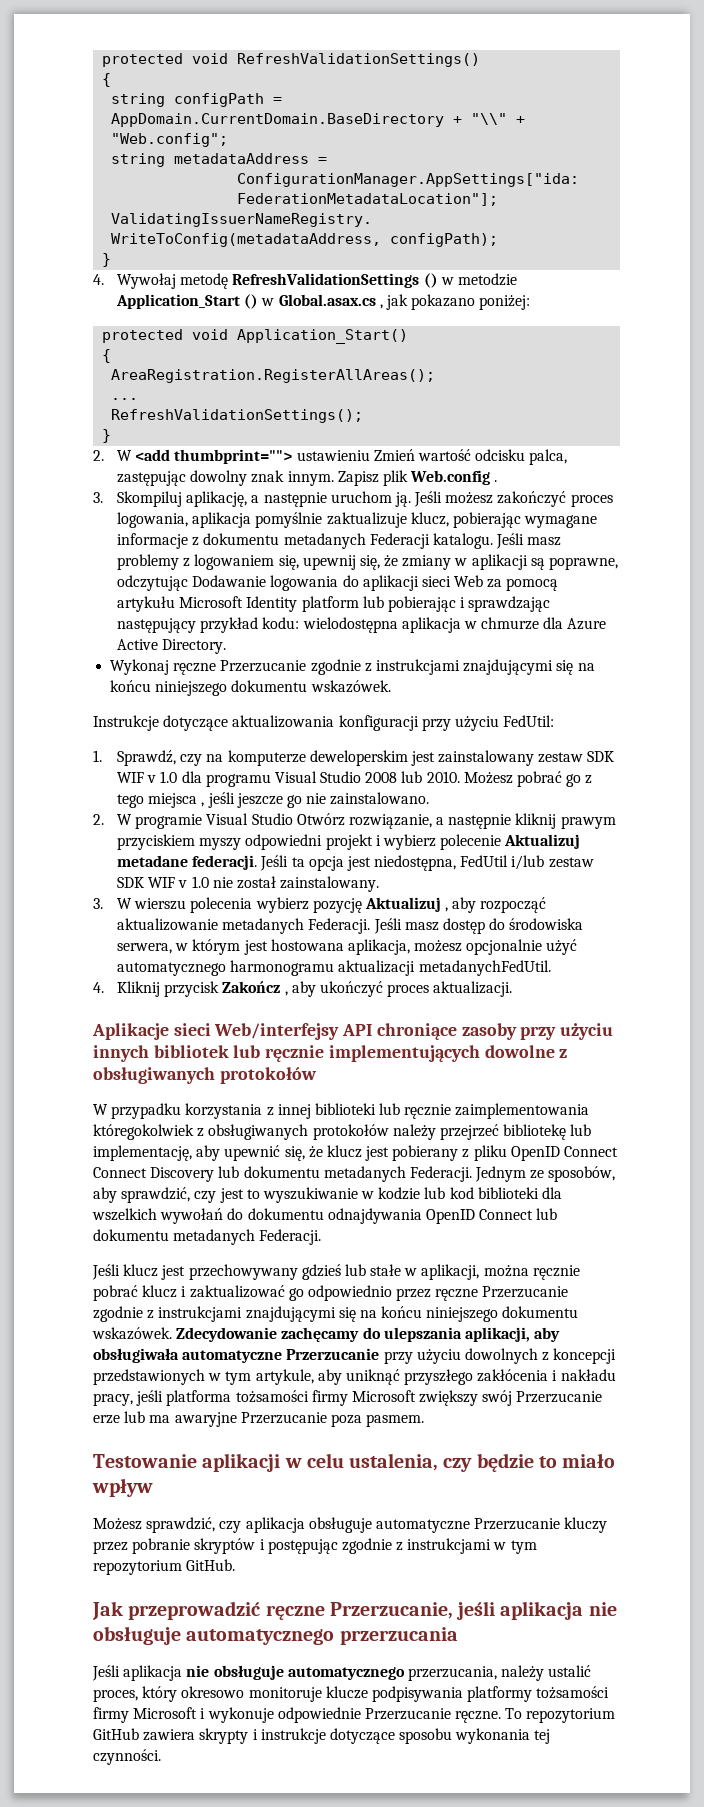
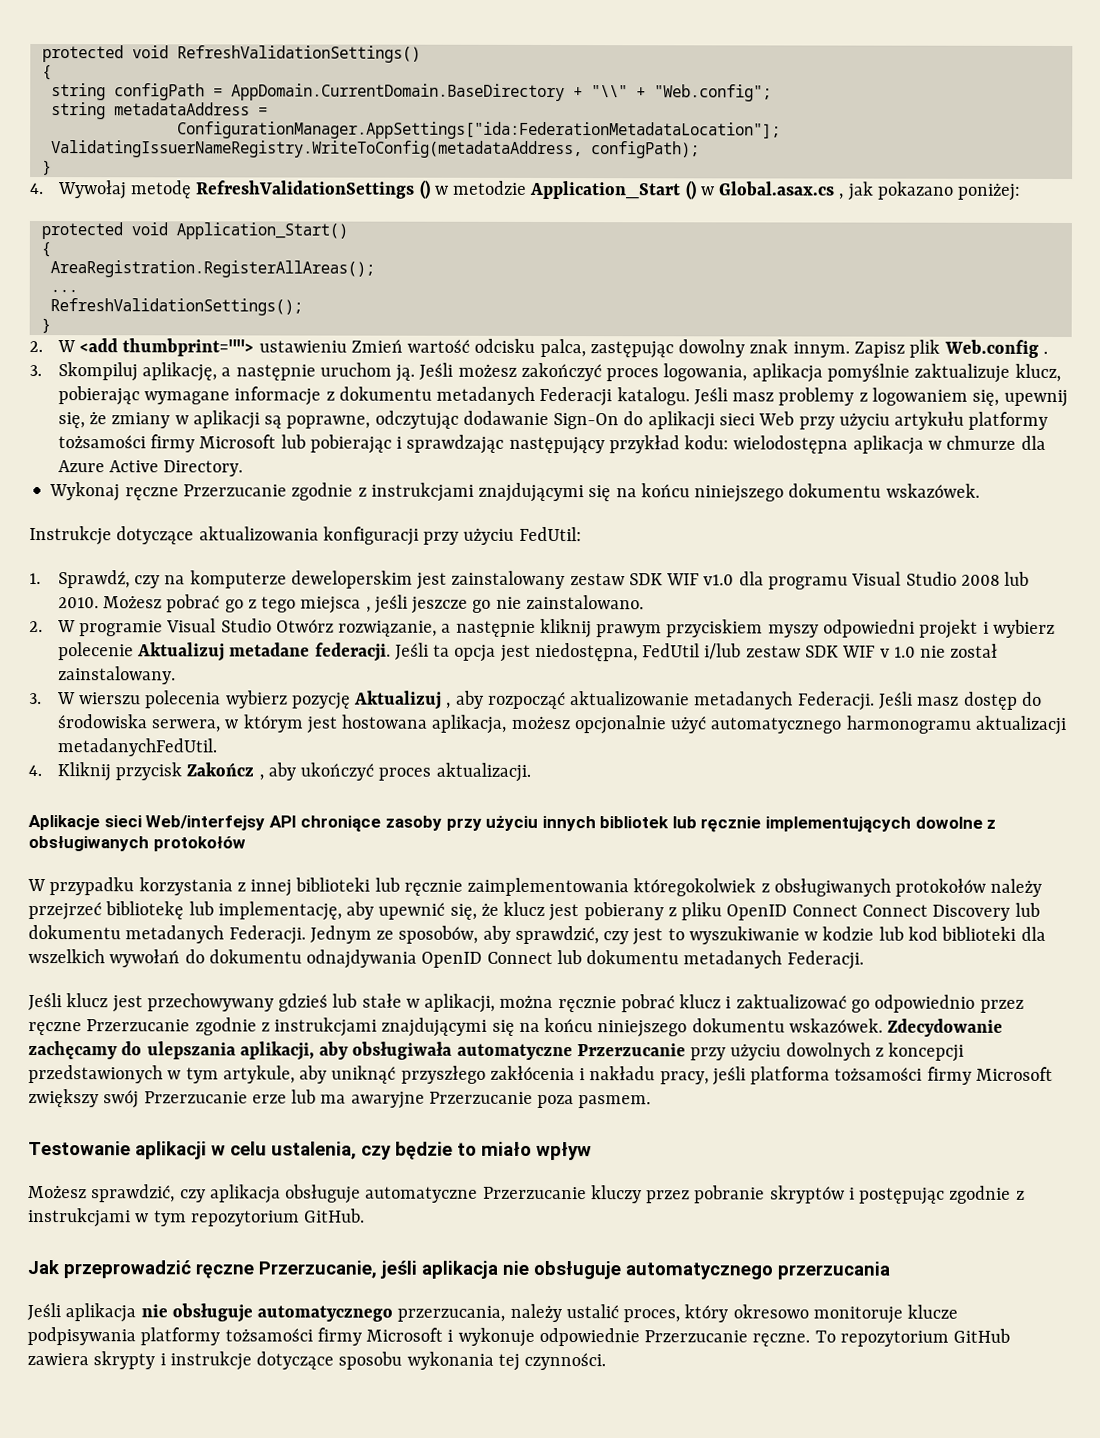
[192,575,339,591] Dodawanie logowania -> [462,410,620,430] dodawanie Sign-On
[487,578,559,591] [116,596,359,612] za pomocą artykułu Microsoft Identity platform -> [798,411,1049,430] [57,434,277,453] przy użyciu artykułu platformy tożsamości firmy Microsoft
[147,771,178,783] v 1.0 -> [703,574,735,586] v1.0

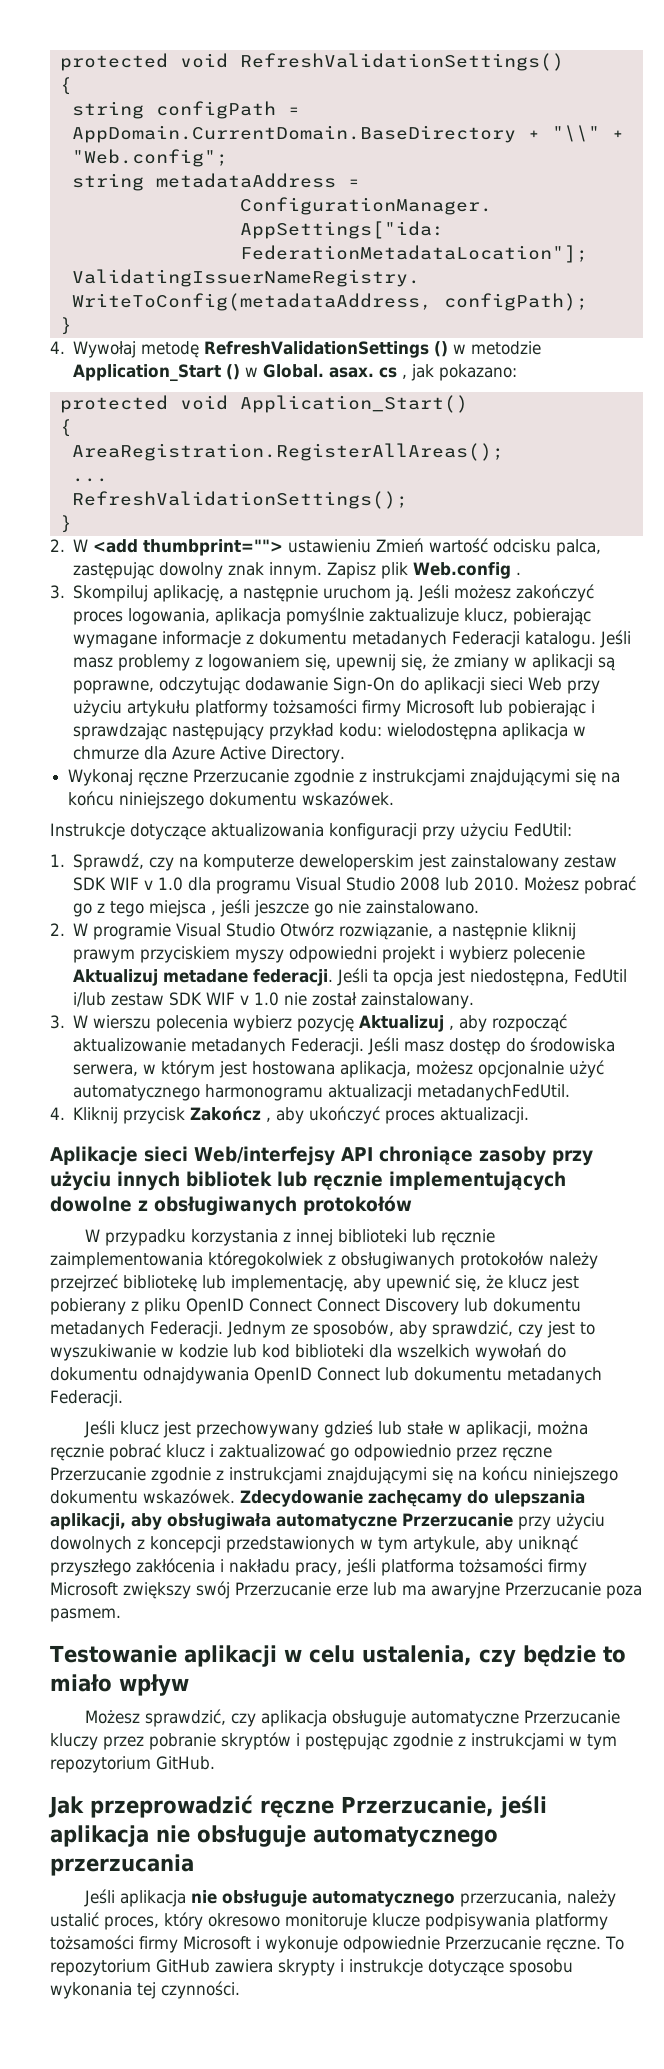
[719,181,1022,201] Global.asax.cs , jak pokazano poniżej: -> [263,364,518,381] Global. asax. cs , jak pokazano:
[703,574,735,586] v1.0 -> [144,877,184,891] v 1.0

